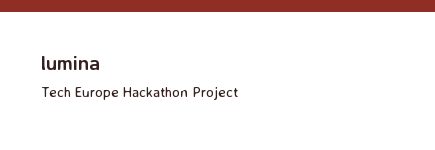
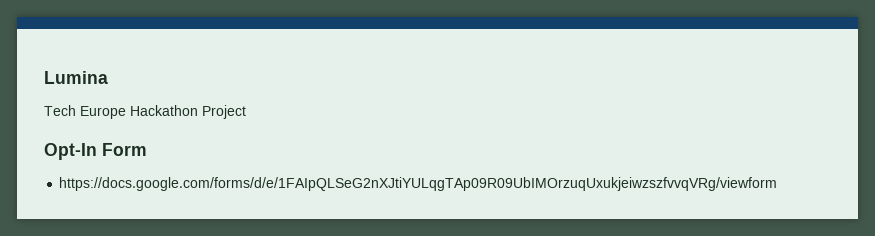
[41,56,100,70] lumina -> [44,71,108,84] Lumina
(238, 93) none -> [44,143,147,160] [59,177,778,191] // Opt-In Form // https://docs.google.com/forms/d/e/1FAIpQLSeG2nXJtiYULqgTAp09R09UbIMOrzuqUxukjeiwzszfvvqVRg/viewform

